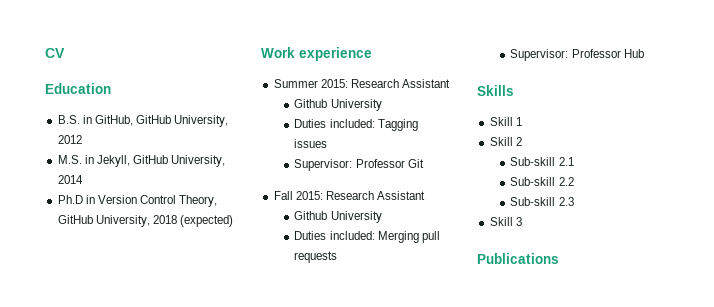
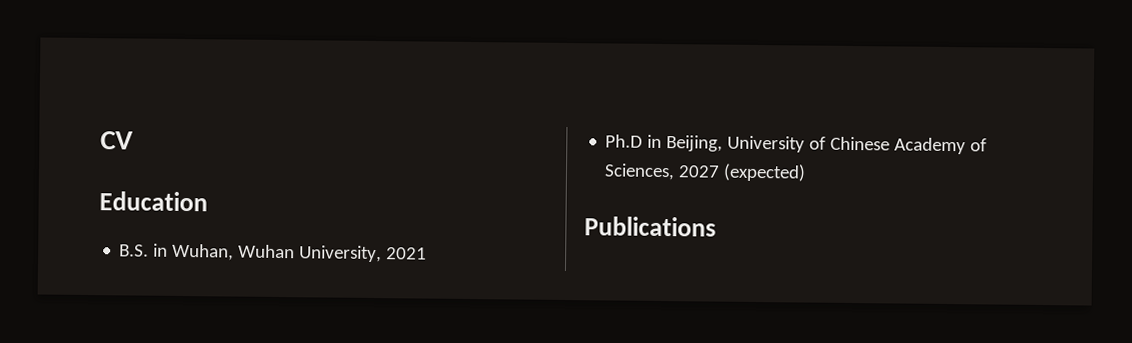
[94,115,229,127] [57,135,82,144] [57,155,226,167] [57,175,83,184] [57,195,218,207] [57,215,233,227] [261,47,372,61] [273,79,450,88] [294,99,382,111] [294,119,418,131] [294,139,328,148] [294,159,424,171] [273,191,425,200] [294,211,382,223] [294,231,440,243] [294,251,338,263] [510,49,644,61] [477,85,514,96] [489,117,522,126] [489,137,522,146] [510,157,574,166] [510,177,574,186] [510,197,574,206] [489,217,522,226] GitHub, GitHub University, 2012 // M.S. in Jekyll, GitHub University, 2014 // Ph.D in Version Control Theory, GitHub University, 2018 (expected) // Work experience // Summer 2015: Research Assistant // Github University // Duties included: Tagging issues // Supervisor: Professor Git // Fall 2015: Research Assistant // Github University // Duties included: Merging pull requests // Supervisor: Professor Hub // Skills // Skill 1 // Skill 2 // Sub-skill 2.1 // Sub-skill 2.2 // Sub-skill 2.3 // Skill 3 -> [172,243,428,263] [605,134,988,155] [604,163,807,182] Wuhan, Wuhan University, 2021 // Ph.D in Beijing, University of Chinese Academy of Sciences, 2027 (expected)

